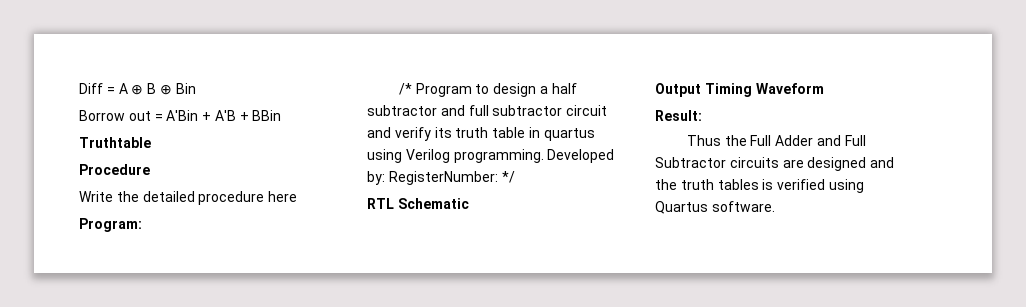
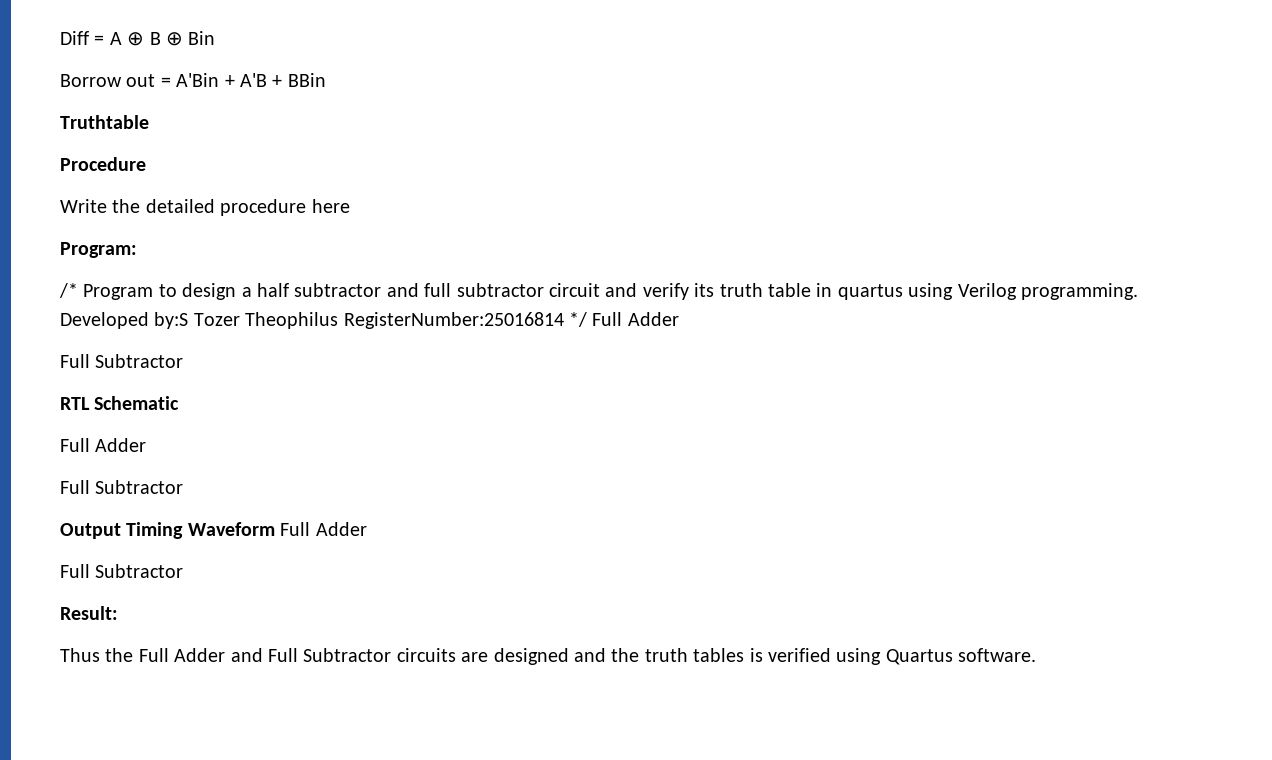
[367,171,515,185] [367,198,469,209] by: RegisterNumber: */ // RTL Schematic -> [154,312,679,329] [60,354,184,368] [60,396,180,410] [60,438,147,452] [60,480,184,494] by:S Tozer Theophilus RegisterNumber:25016814 */ Full Adder // Full Subtractor // RTL Schematic // Full Adder // Full Subtractor
(824, 88) none -> [280,522,367,536] [60,564,184,578] Full Adder // Full Subtractor

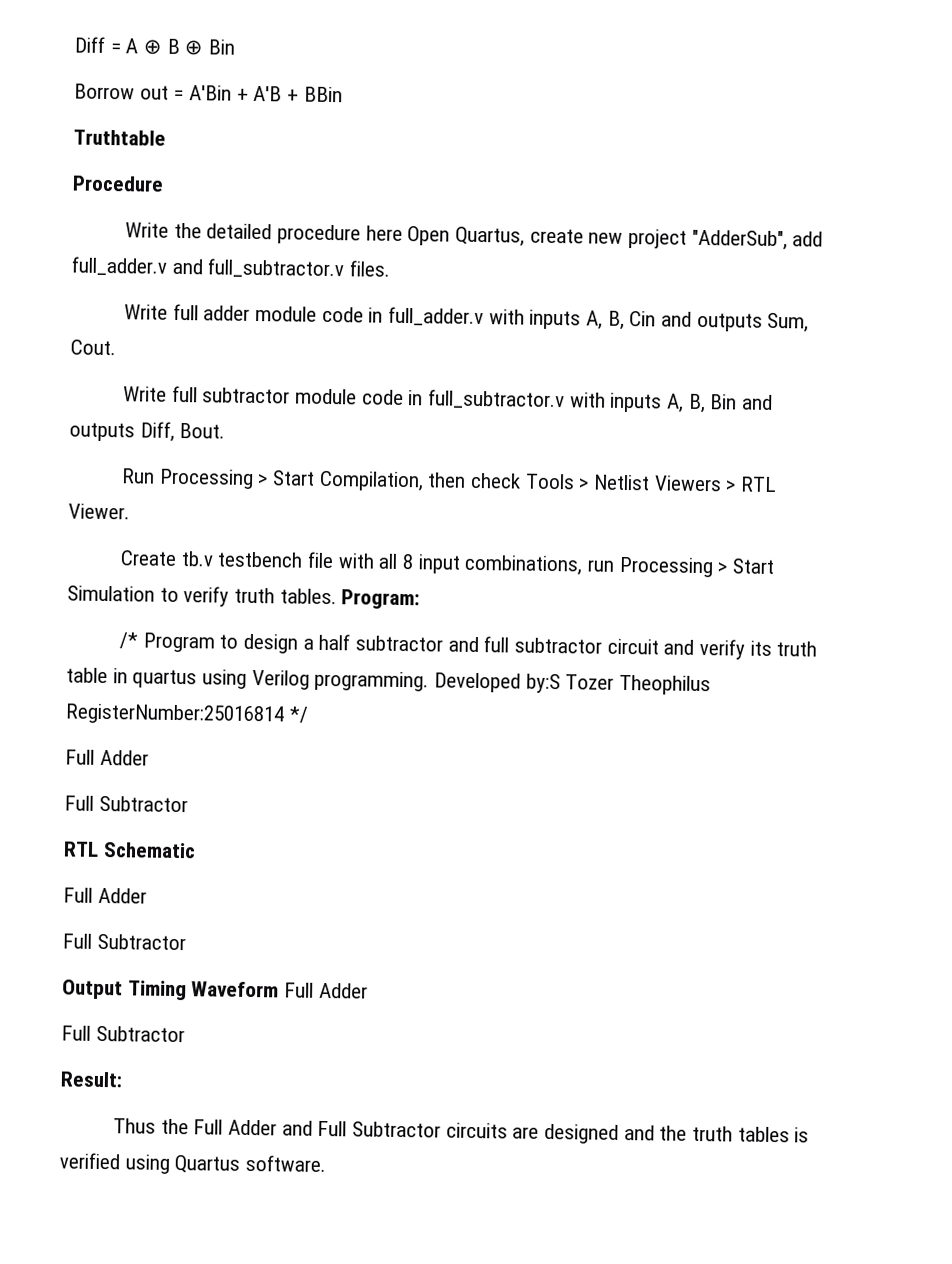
(350, 206) // -> [407,226,824,251] [71,256,391,279] [124,303,810,333] [70,339,116,356] [123,385,774,414] [69,421,226,442] [121,468,778,493] [68,503,130,520] [120,550,776,578] [67,585,337,607] Open Quartus, create new project "AdderSub", add full_adder.v and full_subtractor.v files. // Write full adder module code in full_adder.v with inputs A, B, Cin and outputs Sum, Cout. // Write full subtractor module code in full_subtractor.v with inputs A, B, Bin and outputs Diff, Bout. // Run Processing > Start Compilation, then check Tools > Netlist Viewers > RTL Viewer. // Create tb.v testbench file with all 8 input combinations, run Processing > Start Simulation to verify truth tables.
(587, 319) none -> (308, 714) //

